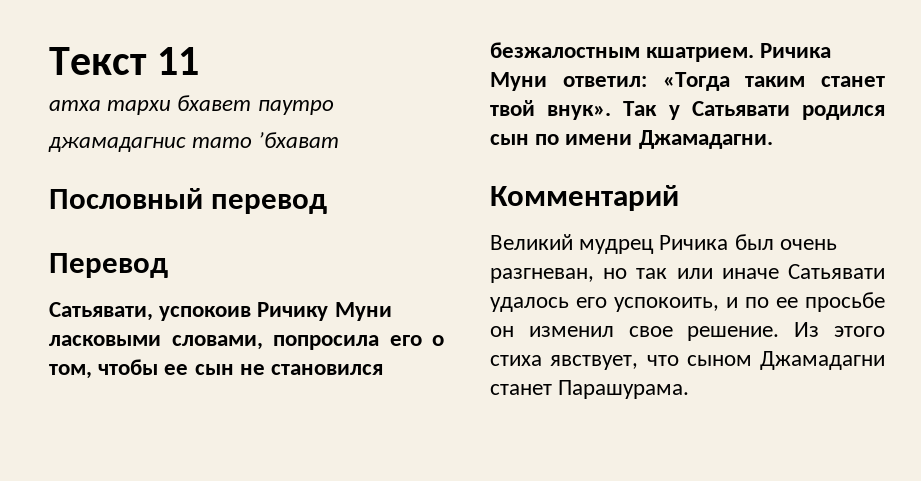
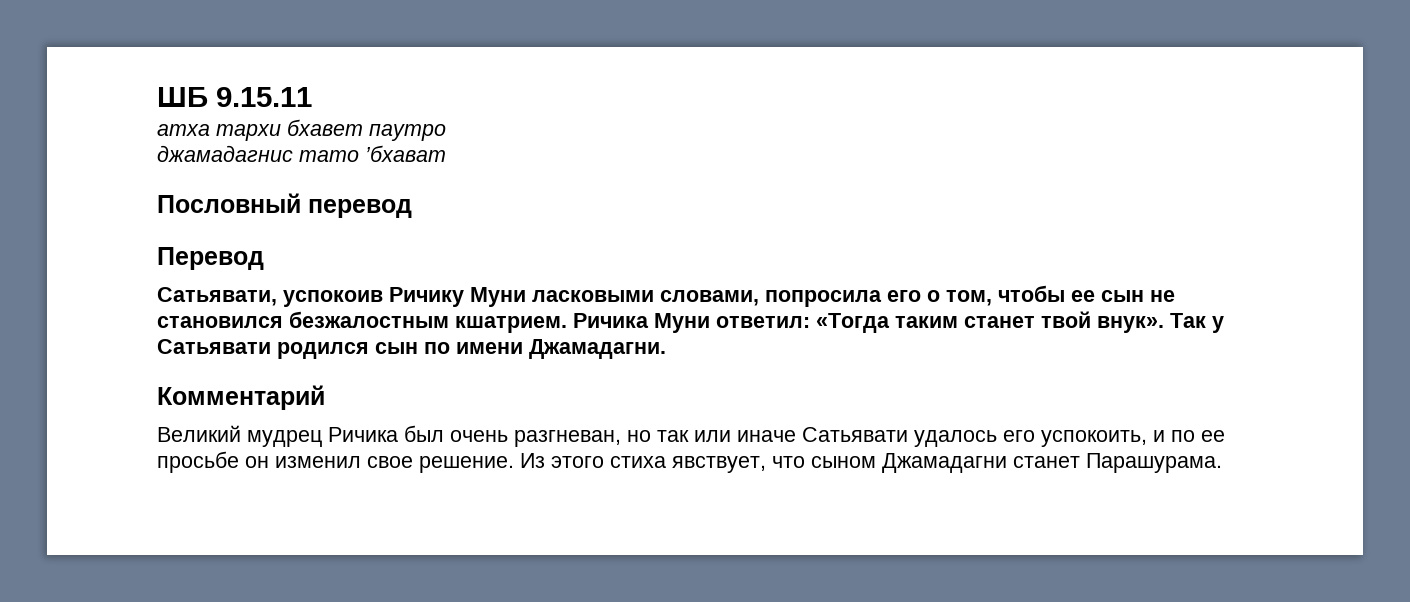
[49,47,200,75] Текст 11 -> [157,87,312,107] ШБ 9.15.11

